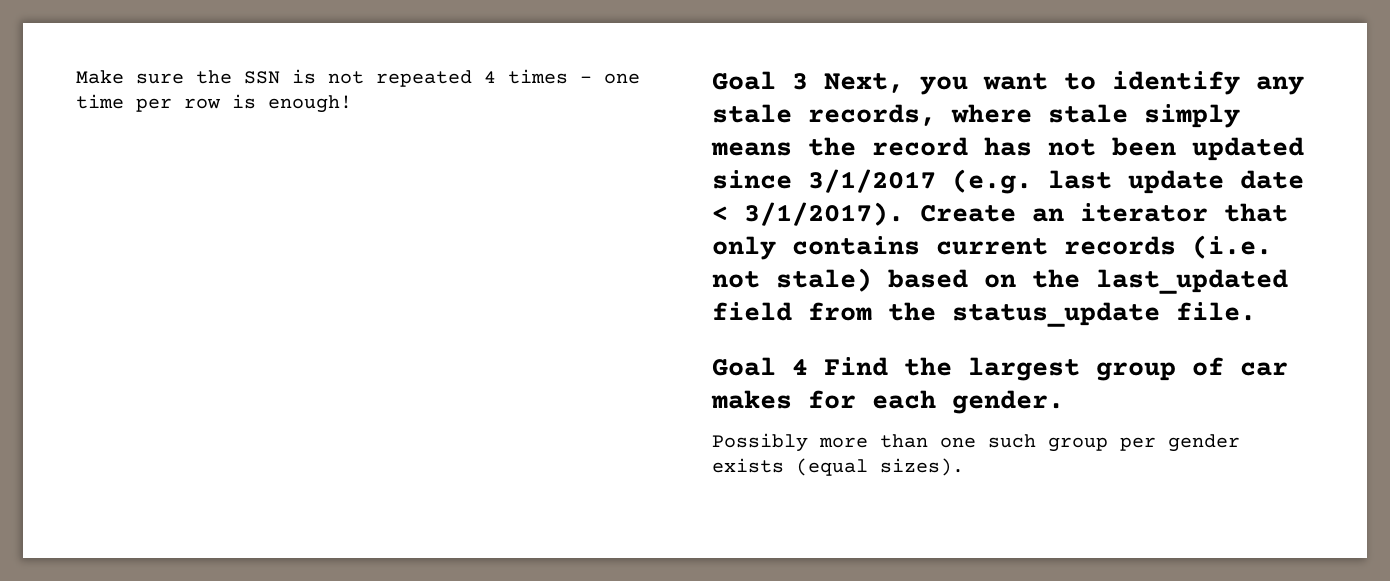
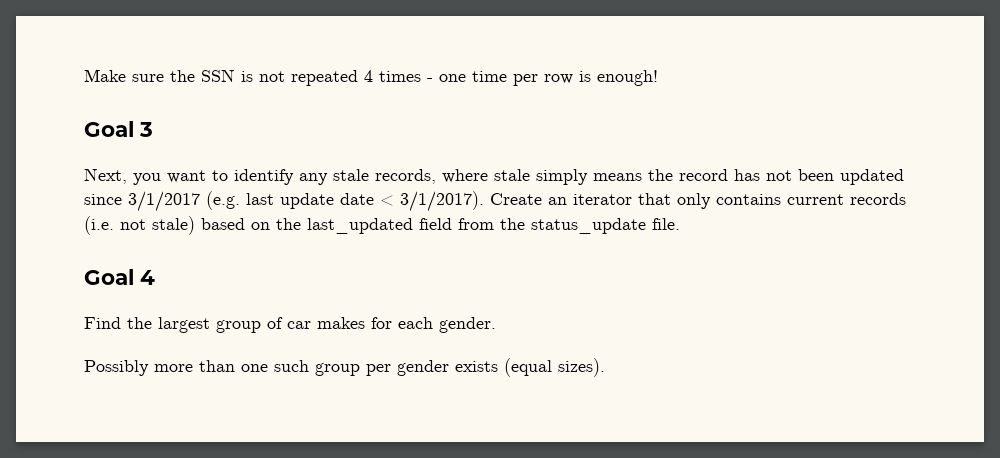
(808, 81) none -> (153, 129) //
(808, 367) none -> (155, 277) //

